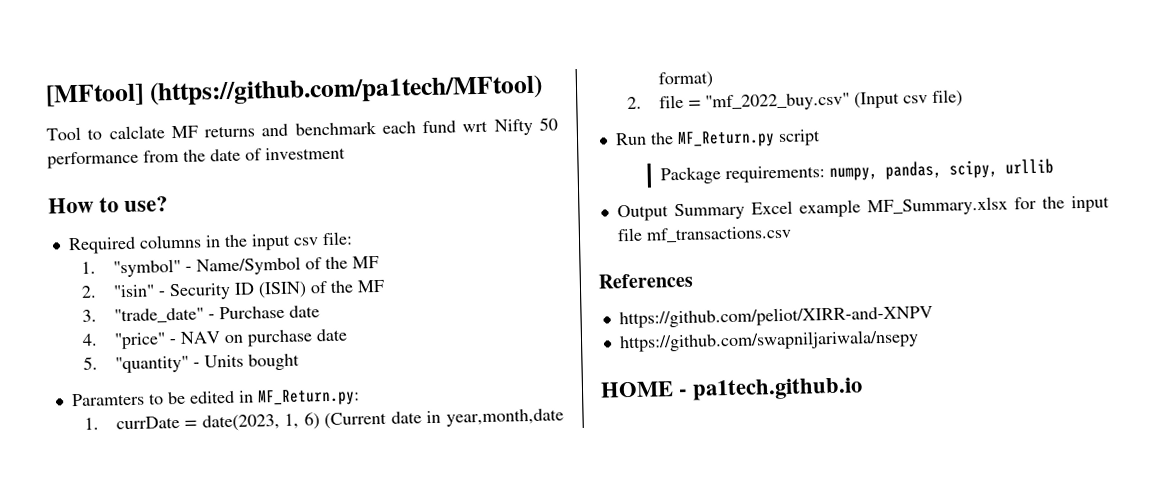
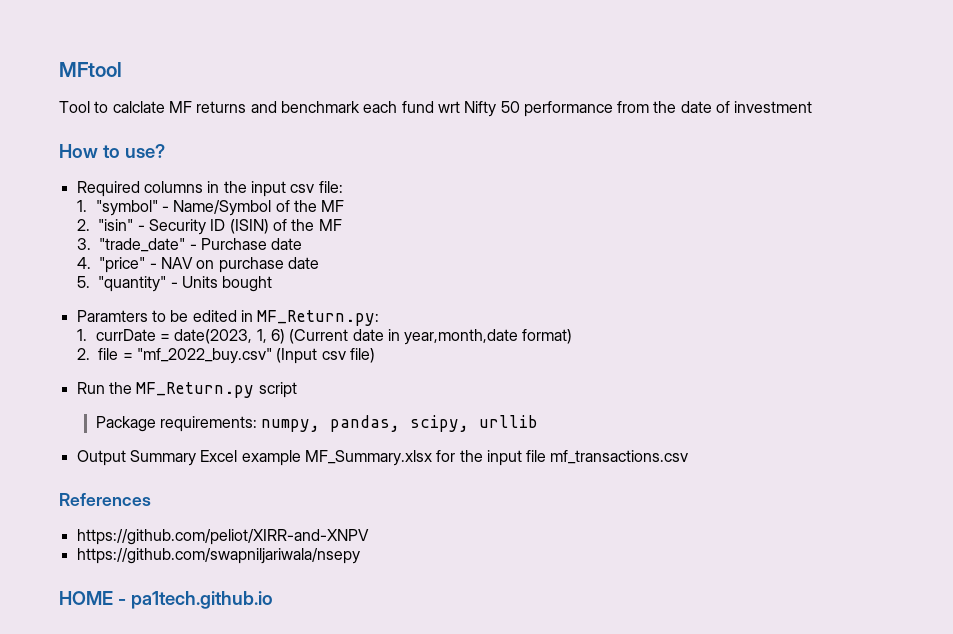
[45,74,543,107] [MFtool] (https://github.com/pa1tech/MFtool) -> [59,62,122,77] MFtool

